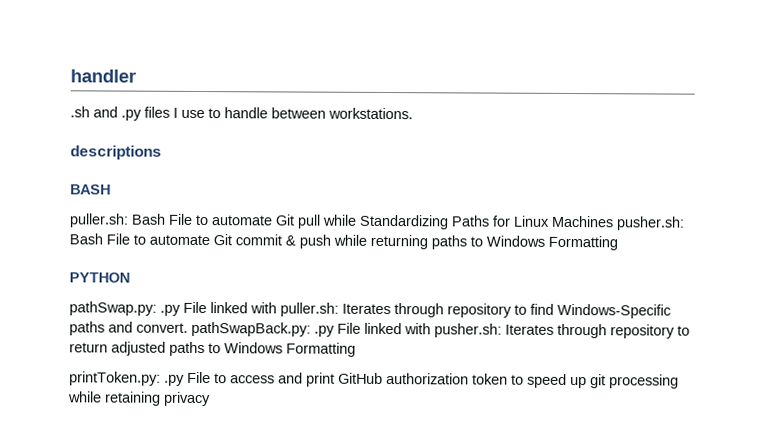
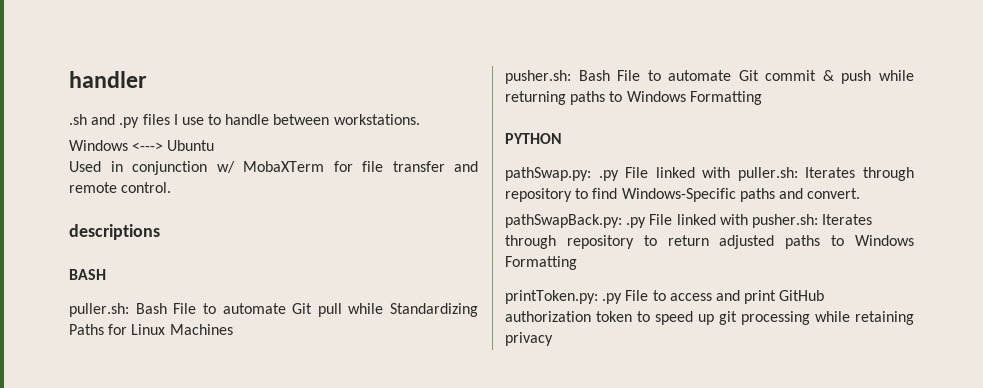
(413, 113) none -> [69,140,215,151] [69,161,478,175] [69,182,172,193] // Windows <---> Ubuntu // Used in conjunction w/ MobaXTerm for file transfer and remote control.
(614, 221) none -> (233, 329) //
(188, 327) none -> (861, 193) //

